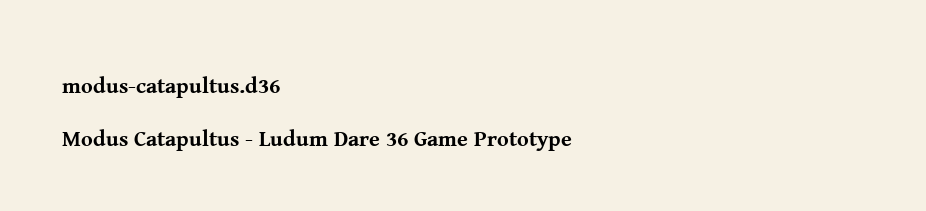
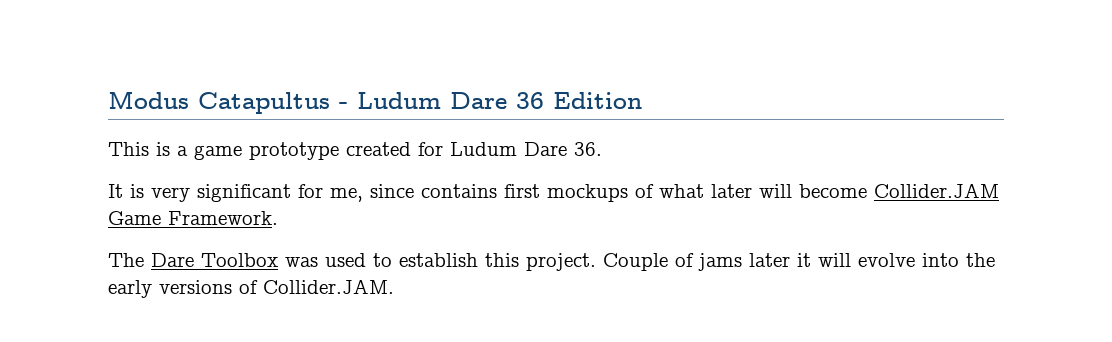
[62,76,280,98] modus-catapultus.d36 // -> (108, 100) none
[414,132,572,151] Game Prototype -> [553,92,642,109] [108,142,602,160] [108,183,999,202] [108,211,278,225] [108,253,995,271] [108,279,394,298] Edition // This is a game prototype created for Ludum Dare 36. // It is very significant for me, since contains first mockups of what later will become Collider.JAM Game Framework. // The Dare Toolbox was used to establish this project. Couple of jams later it will evolve into the early versions of Collider.JAM.

